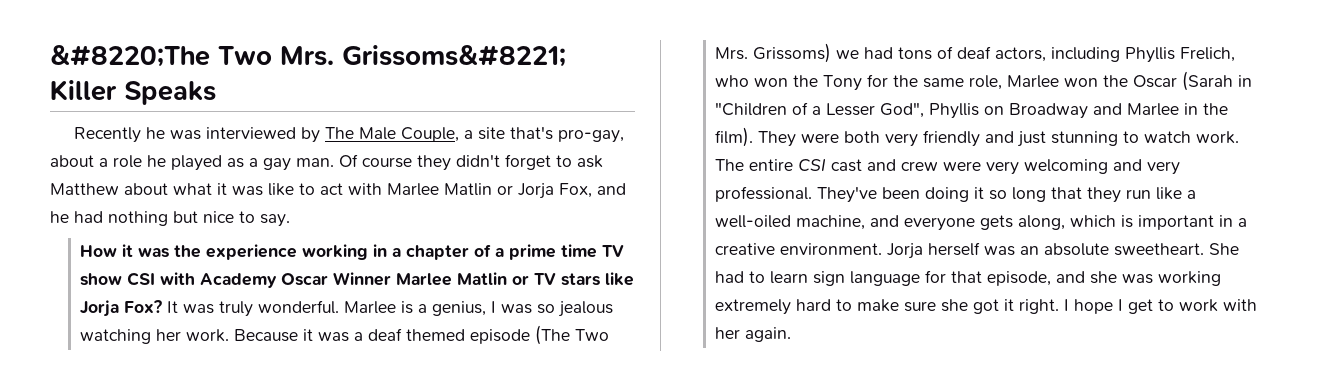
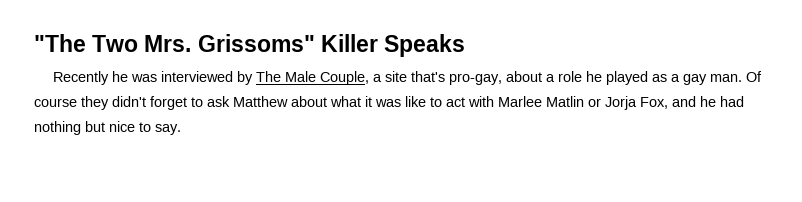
[50,45,566,67] &#8220;The Two Mrs. Grissoms&#8221; -> [34,34,315,52] "The Two Mrs. Grissoms"
[80,244,625,260] [80,272,635,288] [80,300,614,317] [80,325,610,345] [715,43,1236,63] [715,71,1253,91] [715,102,1229,119] [715,127,1240,147] [715,159,1181,175] [715,186,1197,203] [715,215,1248,231] [715,242,1240,259] [715,270,1222,286] [715,299,1258,315] [715,327,792,342] // How it was the experience working in a chapter of a prime time TV show CSI with Academy Oscar Winner Marlee Matlin or TV stars like Jorja Fox? It was truly wonderful. Marlee is a genius, I was so jealous watching her work. Because it was a deaf themed episode (The Two Mrs. Grissoms) we had tons of deaf actors, including Phyllis Frelich, who won the Tony for the same role, Marlee won the Oscar (Sarah in "Children of a Lesser God", Phyllis on Broadway and Marlee in the film). They were both very friendly and just stunning to watch work. The entire CSI cast and crew were very welcoming and very professional. They've been doing it so long that they run like a well-oiled machine, and everyone gets along, which is important in a creative environment. Jorja herself was an absolute sweetheart. She had to learn sign language for that episode, and she was working extremely hard to make sure she got it right. I hope I get to work with her again. -> (181, 129) none

